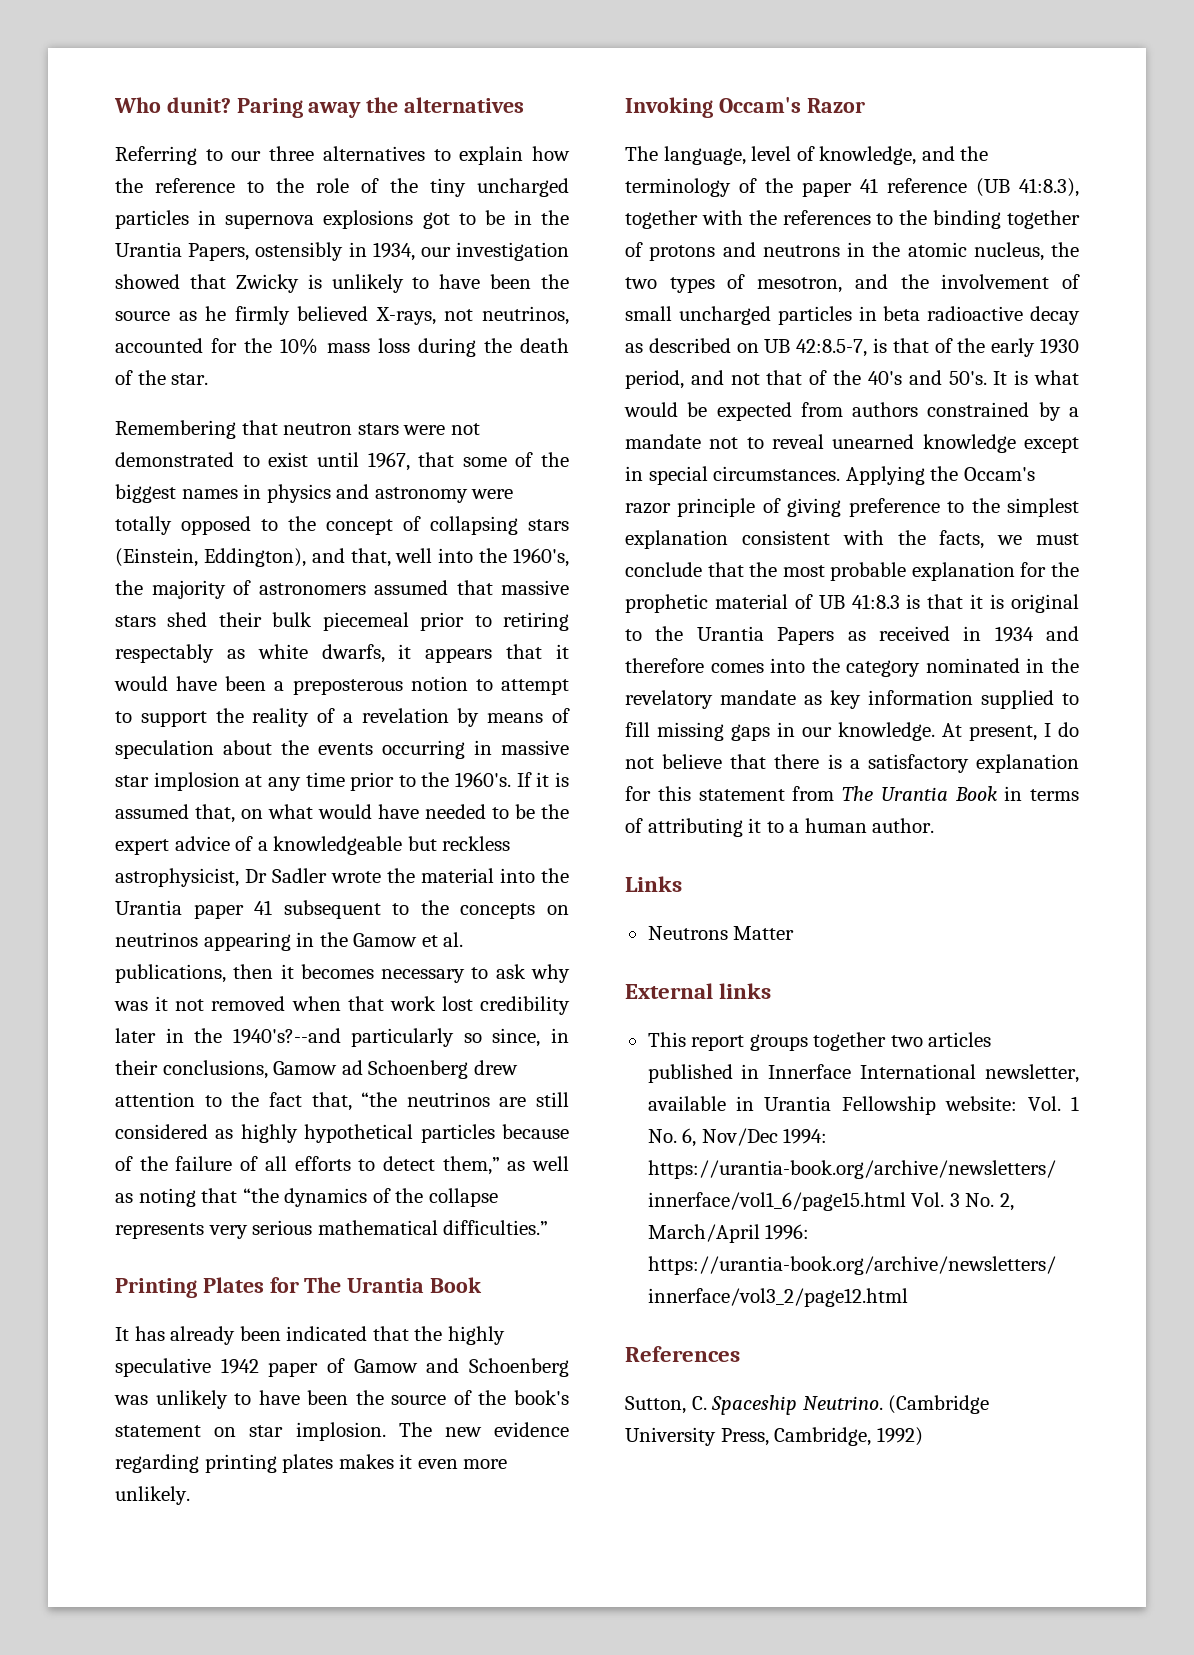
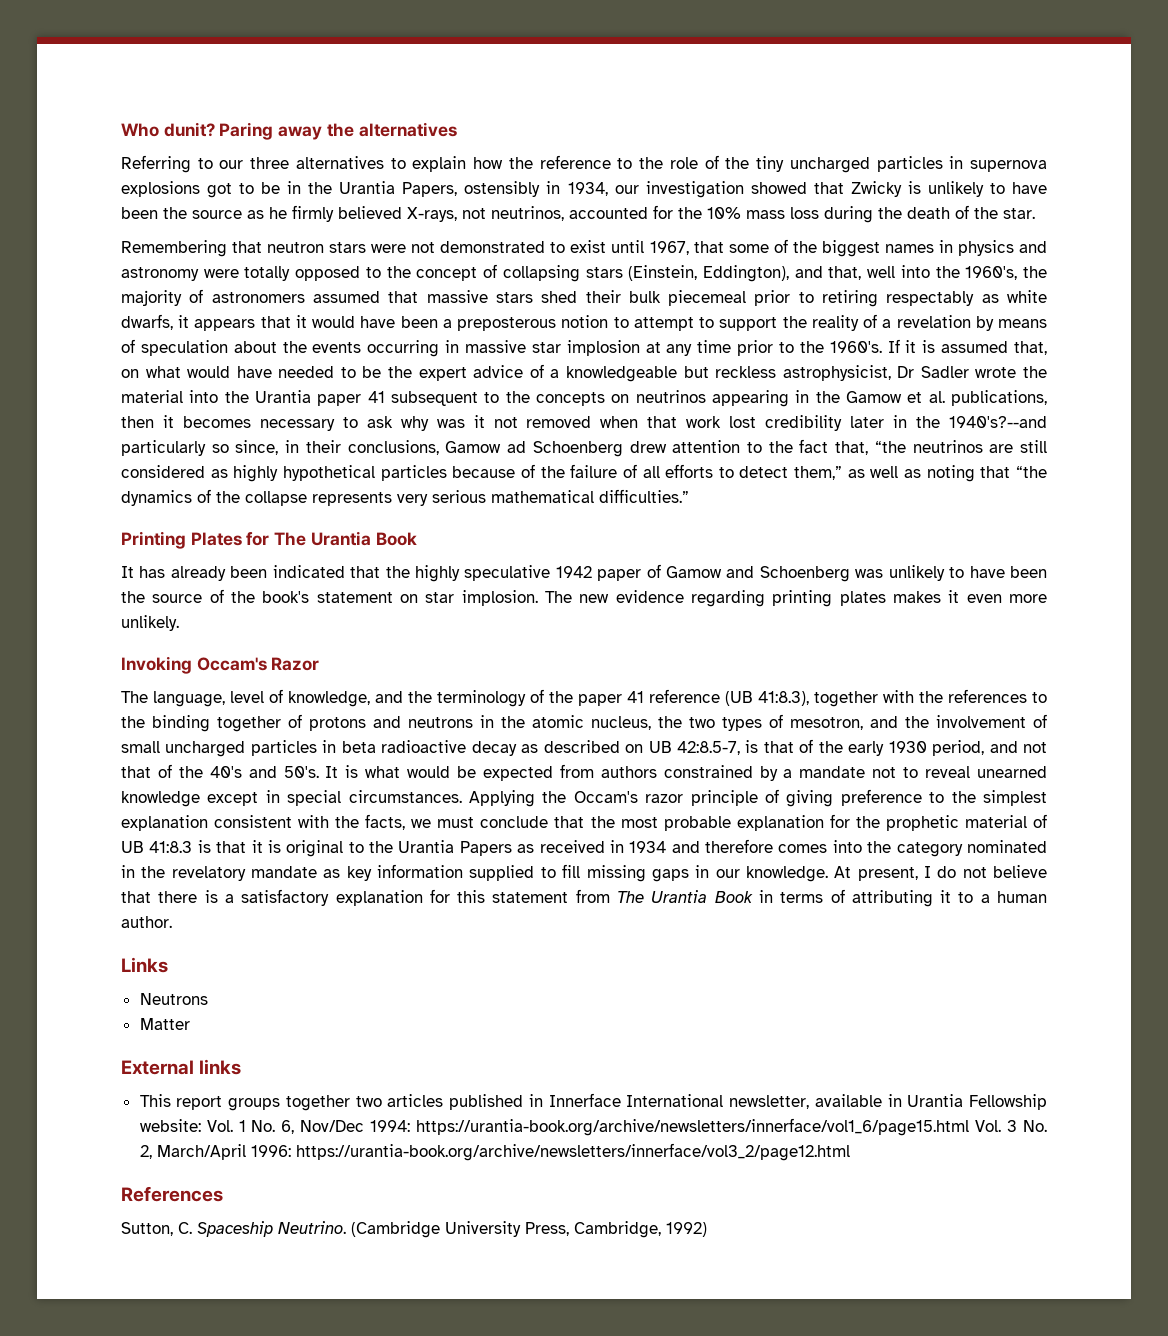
(728, 933) none -> (208, 999) //

